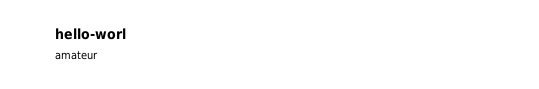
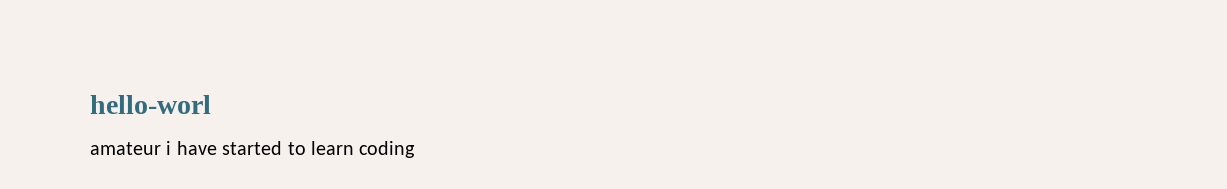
(98, 55) none -> [166,141,416,158] i have started to learn coding

